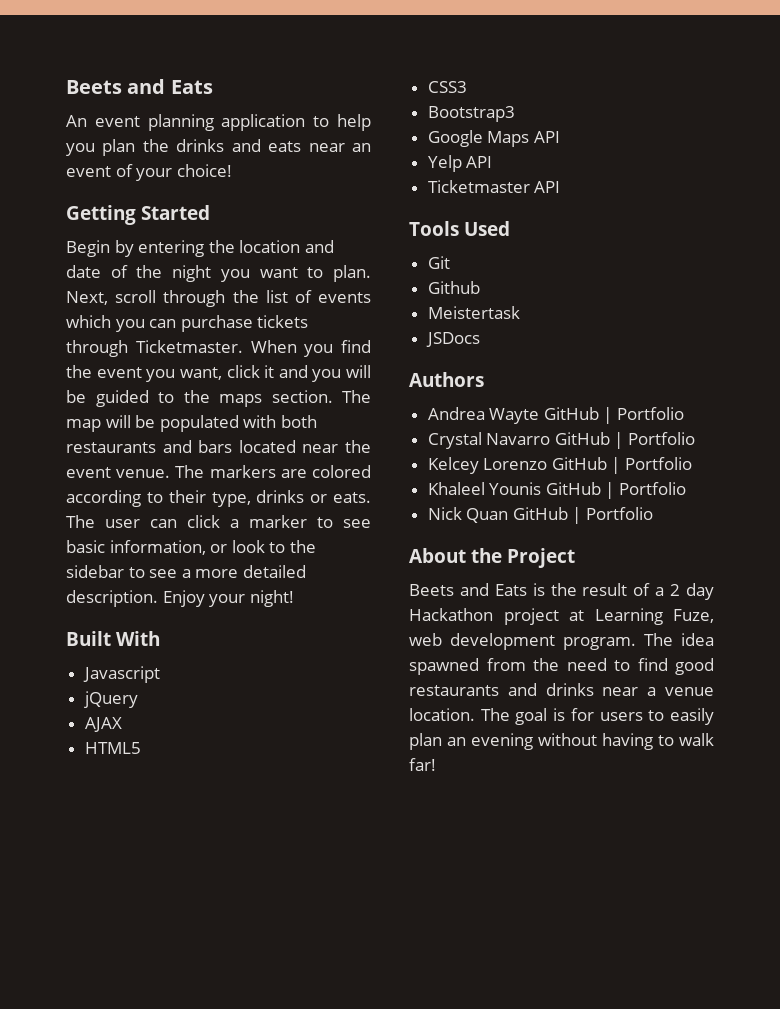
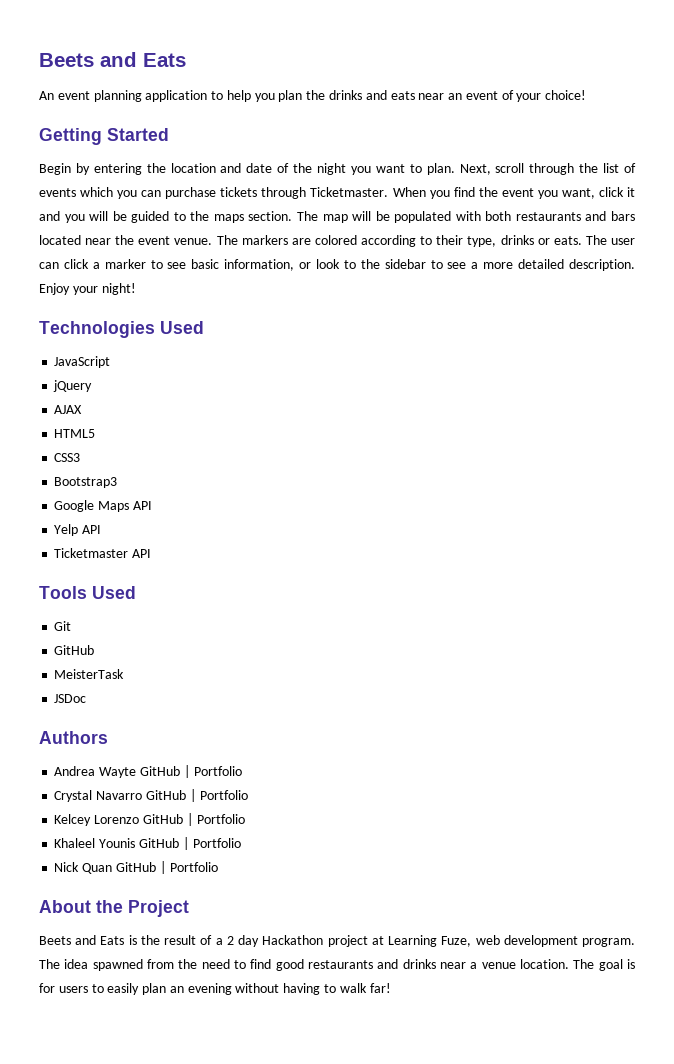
[66,631,160,646] [82,666,160,683] Built With // Javascript -> [39,321,204,338] [54,356,111,368] Technologies Used // JavaScript
[427,281,480,294] [427,306,520,319] [425,332,480,347] Github // Meistertask // JSDocs -> [54,645,95,655] [54,669,125,679] [54,694,87,703] GitHub // MeisterTask // JSDoc

